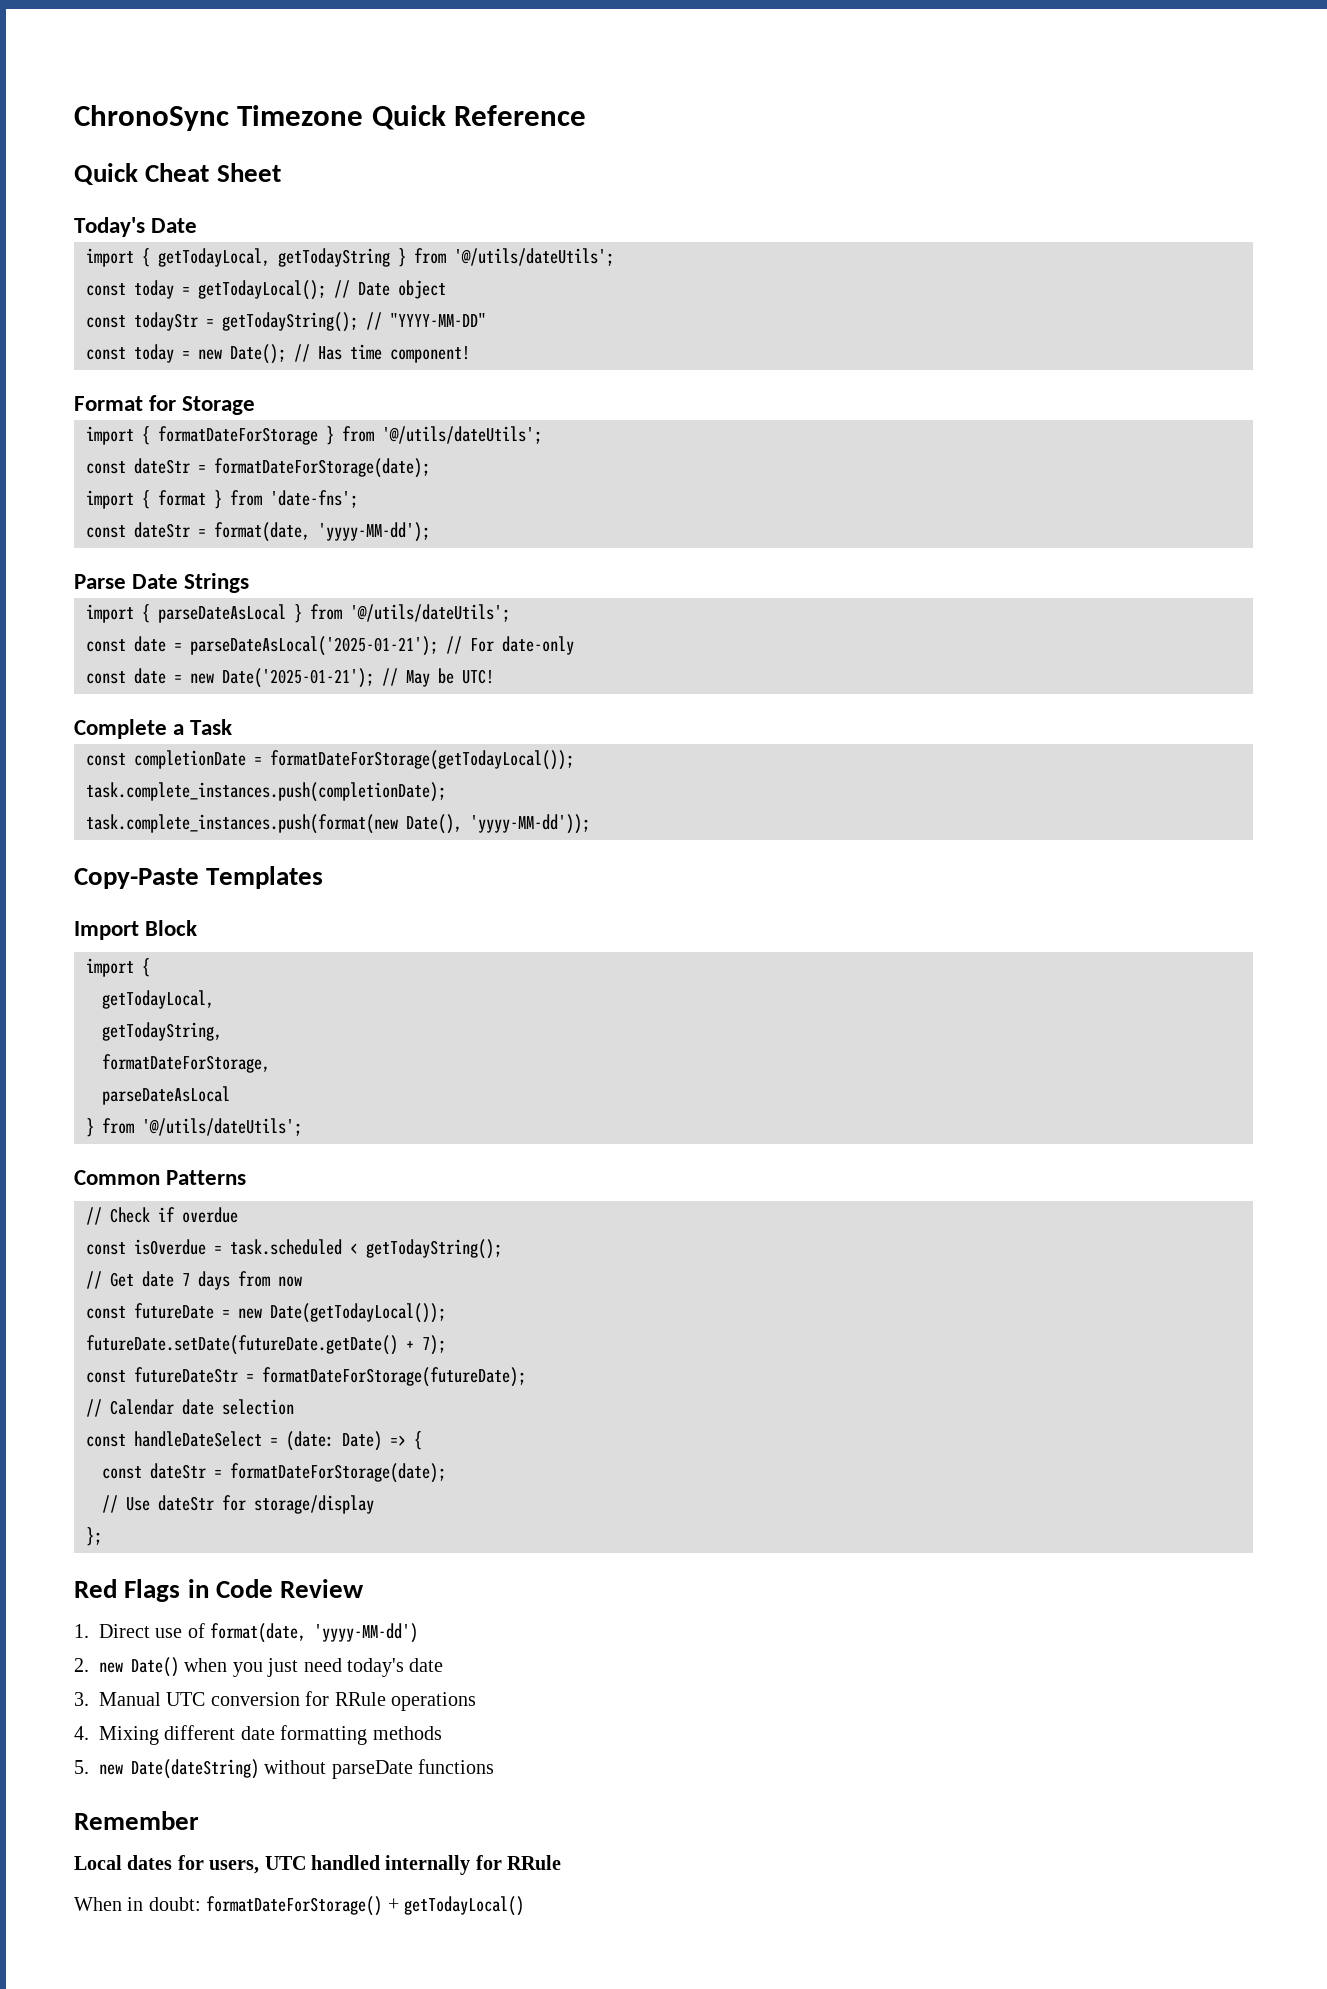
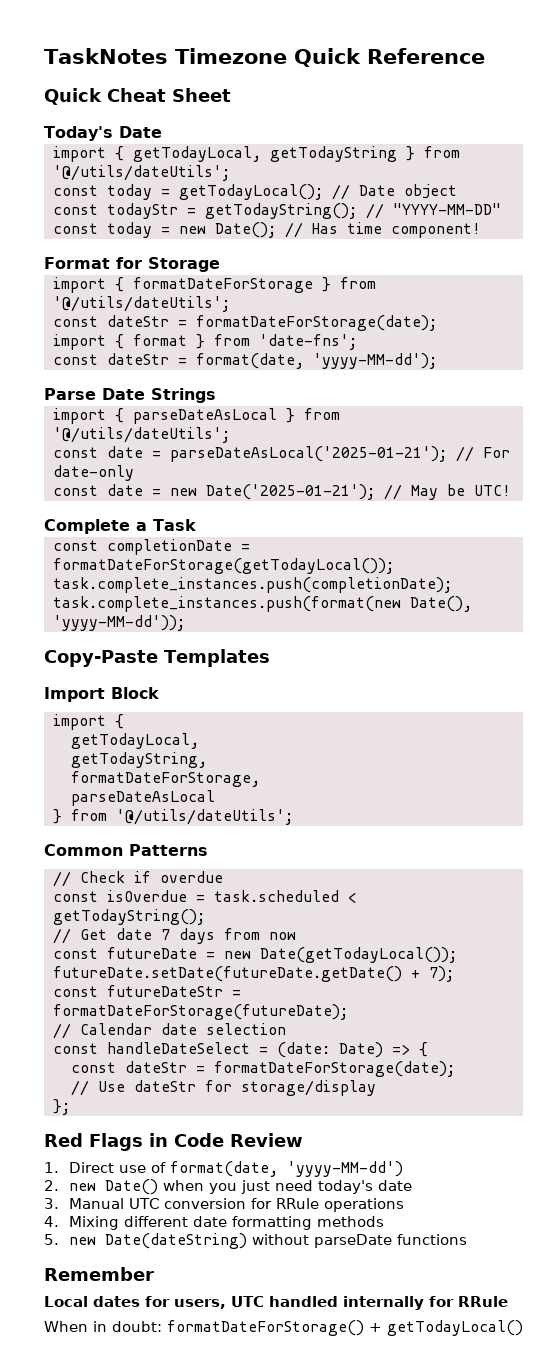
[74,105,229,131] ChronoSync -> [44,48,168,64] TaskNotes

